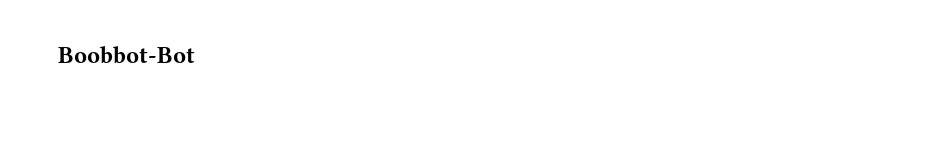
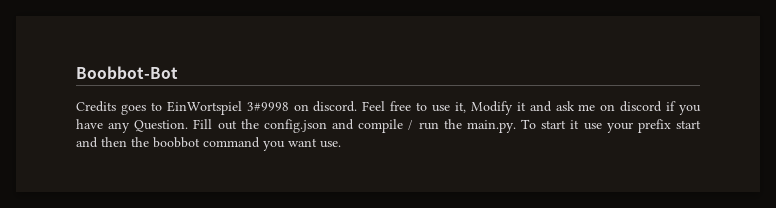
(195, 55) none -> [76,101,701,115] [76,119,701,133] [76,137,341,151] // Credits goes to EinWortspiel 3#9998 on discord. Feel free to use it, Modify it and ask me on discord if you have any Question. Fill out the config.json and compile / run the main.py. To start it use your prefix start and then the boobbot command you want use.

